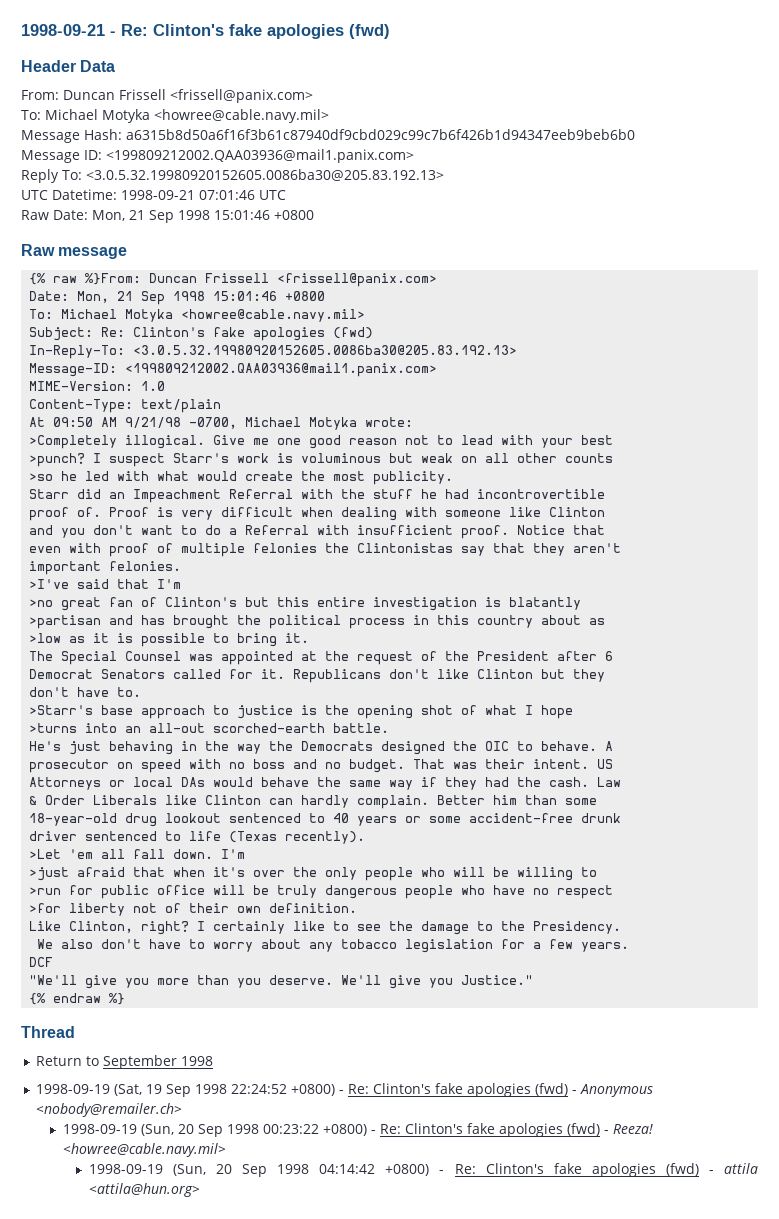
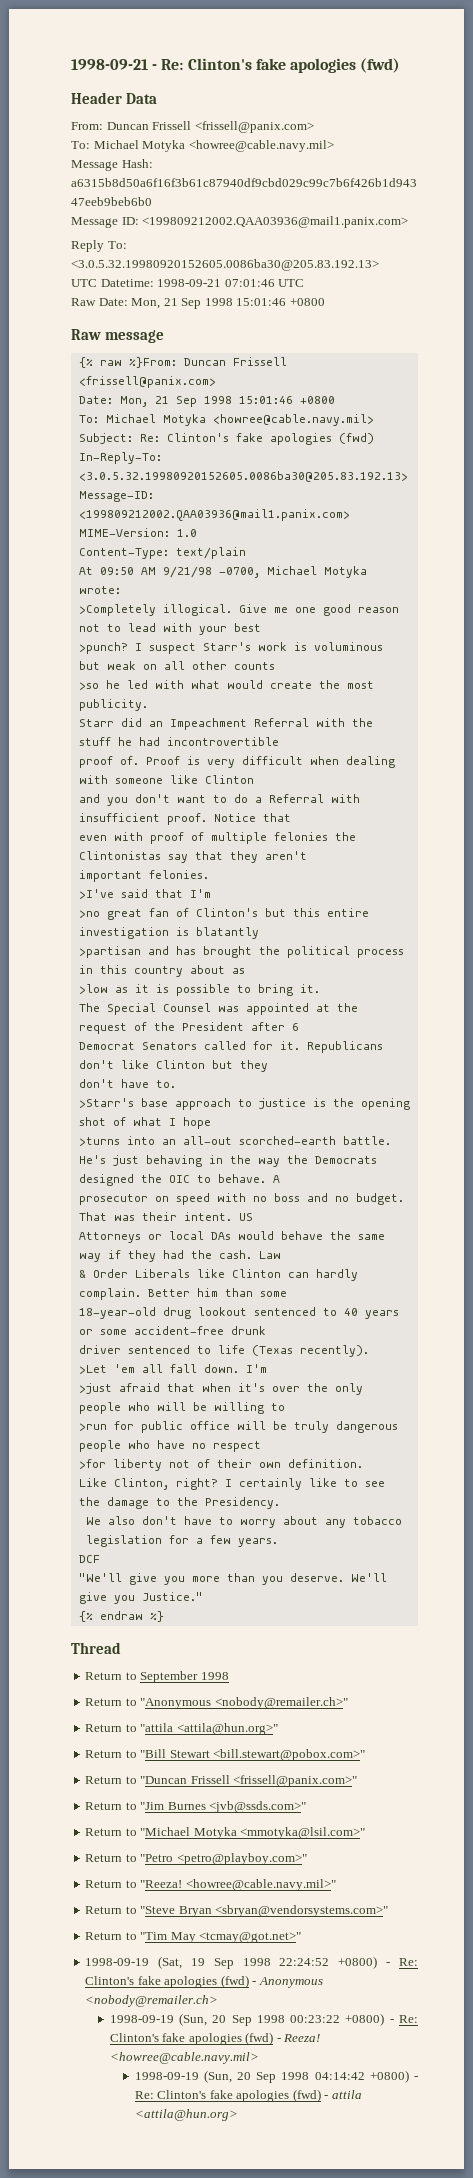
(214, 1061) none -> [85,1697,348,1709] [85,1723,278,1735] [85,1749,366,1761] [85,1775,358,1787] [85,1801,307,1813] [85,1827,366,1839] [85,1853,307,1865] [85,1879,336,1891] [85,1905,389,1917] [85,1932,302,1943] // Return to "Anonymous <nobody@remailer.ch>" // Return to "attila <attila@hun.org>" // Return to "Bill Stewart <bill.stewart@pobox.com>" // Return to "Duncan Frissell <frissell@panix.com>" // Return to "Jim Burnes <jvb@ssds.com>" // Return to "Michael Motyka <mmotyka@lsil.com>" // Return to "Petro <petro@playboy.com>" // Return to "Reeza! <howree@cable.navy.mil>" // Return to "Steve Bryan <sbryan@vendorsystems.com>" // Return to "Tim May <tcmay@got.net>"

